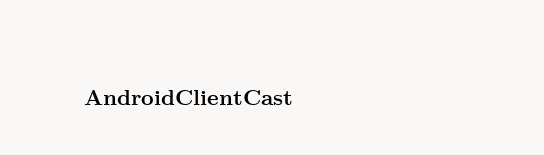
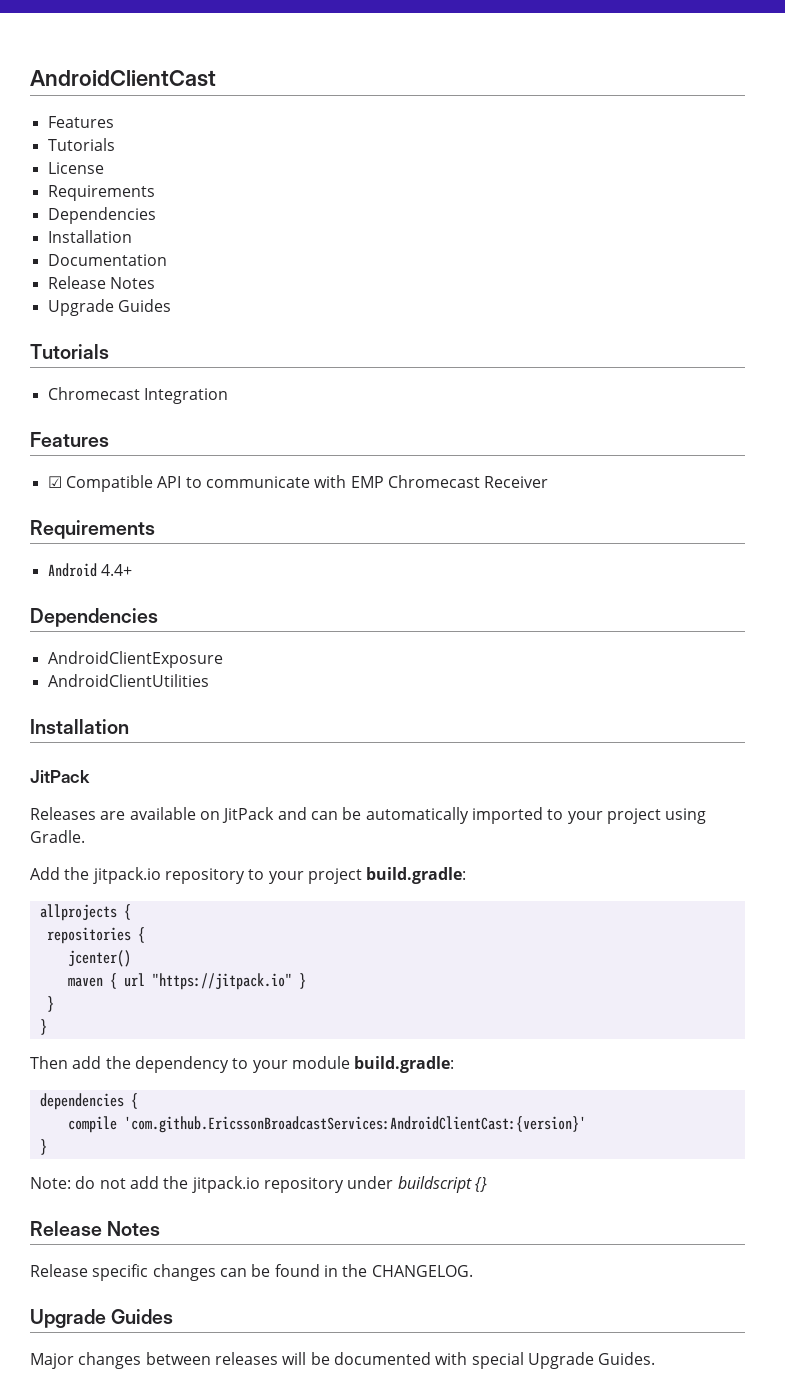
(293, 97) none -> [47,116,114,128] [47,138,115,151] [47,162,104,174] [47,185,155,201] [47,207,156,224] [47,230,132,243] [47,254,167,266] [47,276,155,289] [47,299,171,316] [30,344,109,359] [47,387,228,404] [30,432,109,447] [47,475,549,492] [30,520,155,539] [47,563,132,577] [30,608,158,627] [47,651,223,668] [47,674,209,687] [30,719,129,734] [30,770,90,783] [30,807,707,824] [30,830,85,843] [30,867,467,884] [39,904,131,921] [46,927,145,944] [67,950,131,967] [67,973,306,990] [46,996,54,1012] [39,1019,47,1035] [30,1056,455,1073] [39,1093,138,1110] [67,1116,586,1133] [39,1139,47,1155] [30,1176,487,1193] [30,1221,161,1236] [30,1264,473,1281] [30,1309,174,1328] [30,1352,656,1369] // Features // Tutorials // License // Requirements // Dependencies // Installation // Documentation // Release Notes // Upgrade Guides // Tutorials // Chromecast Integration // Features // ☑ Compatible API to communicate with EMP Chromecast Receiver // Requirements // Android 4.4+ // Dependencies // AndroidClientExposure // AndroidClientUtilities // Installation // JitPack // Releases are available on JitPack and can be automatically imported to your project using Gradle. // Add the jitpack.io repository to your project build.gradle: // allprojects { // repositories { // jcenter() // maven { url "https://jitpack.io" } // } // } // Then add the dependency to your module build.gradle: // dependencies { // compile 'com.github.EricssonBroadcastServices:AndroidClientCast:{version}' // } // Note: do not add the jitpack.io repository under buildscript {} // Release Notes // Release specific changes can be found in the CHANGELOG. // Upgrade Guides // Major changes between releases will be documented with special Upgrade Guides.

